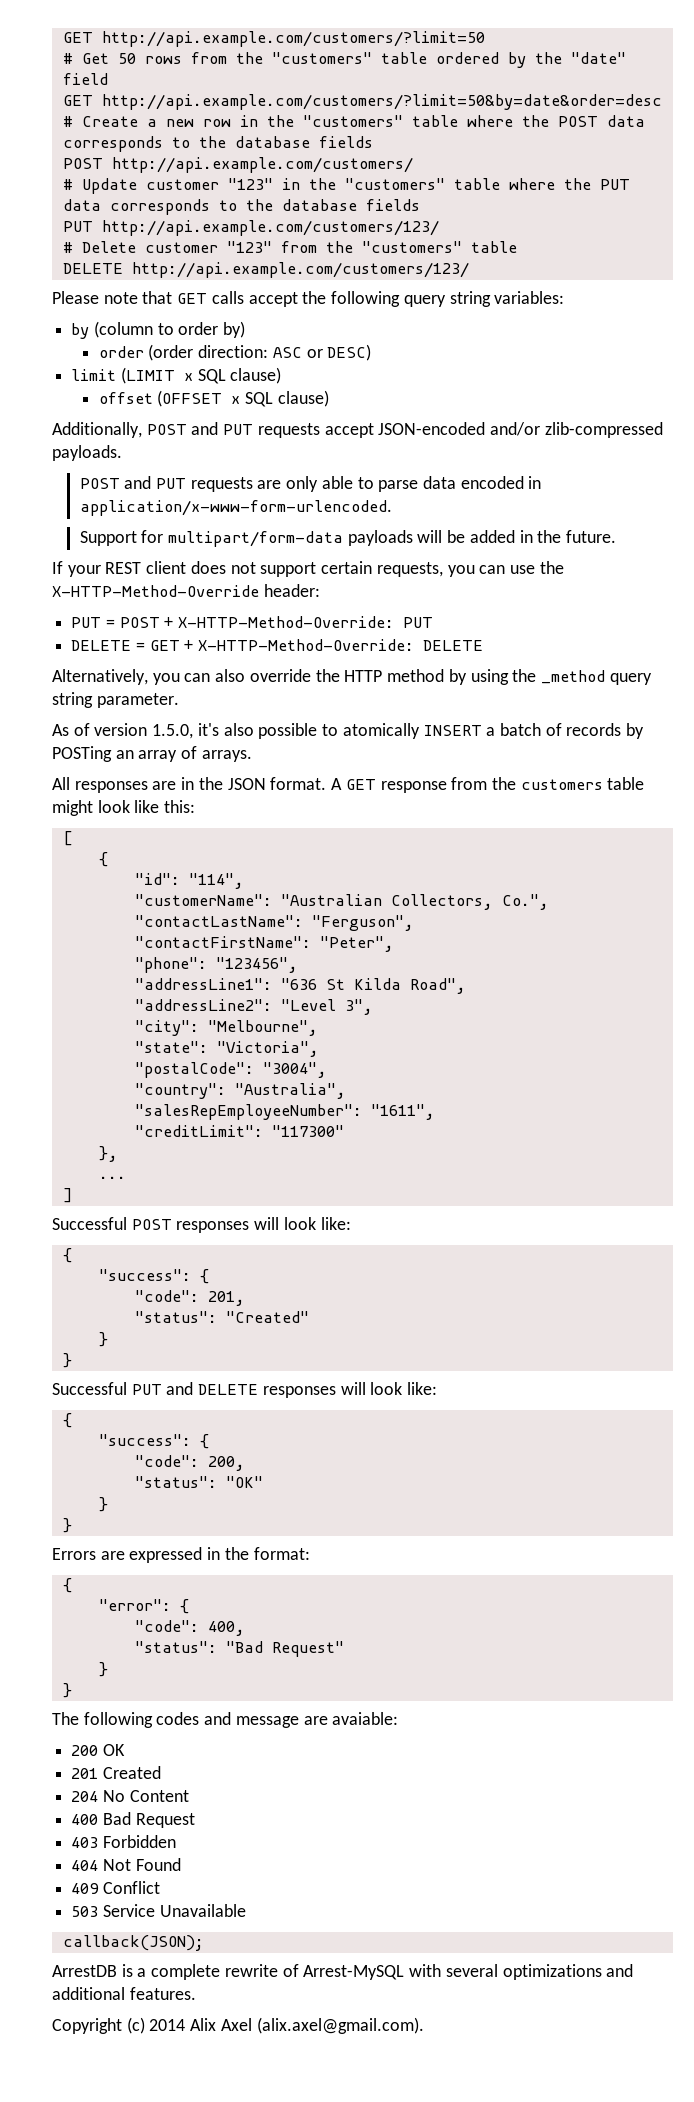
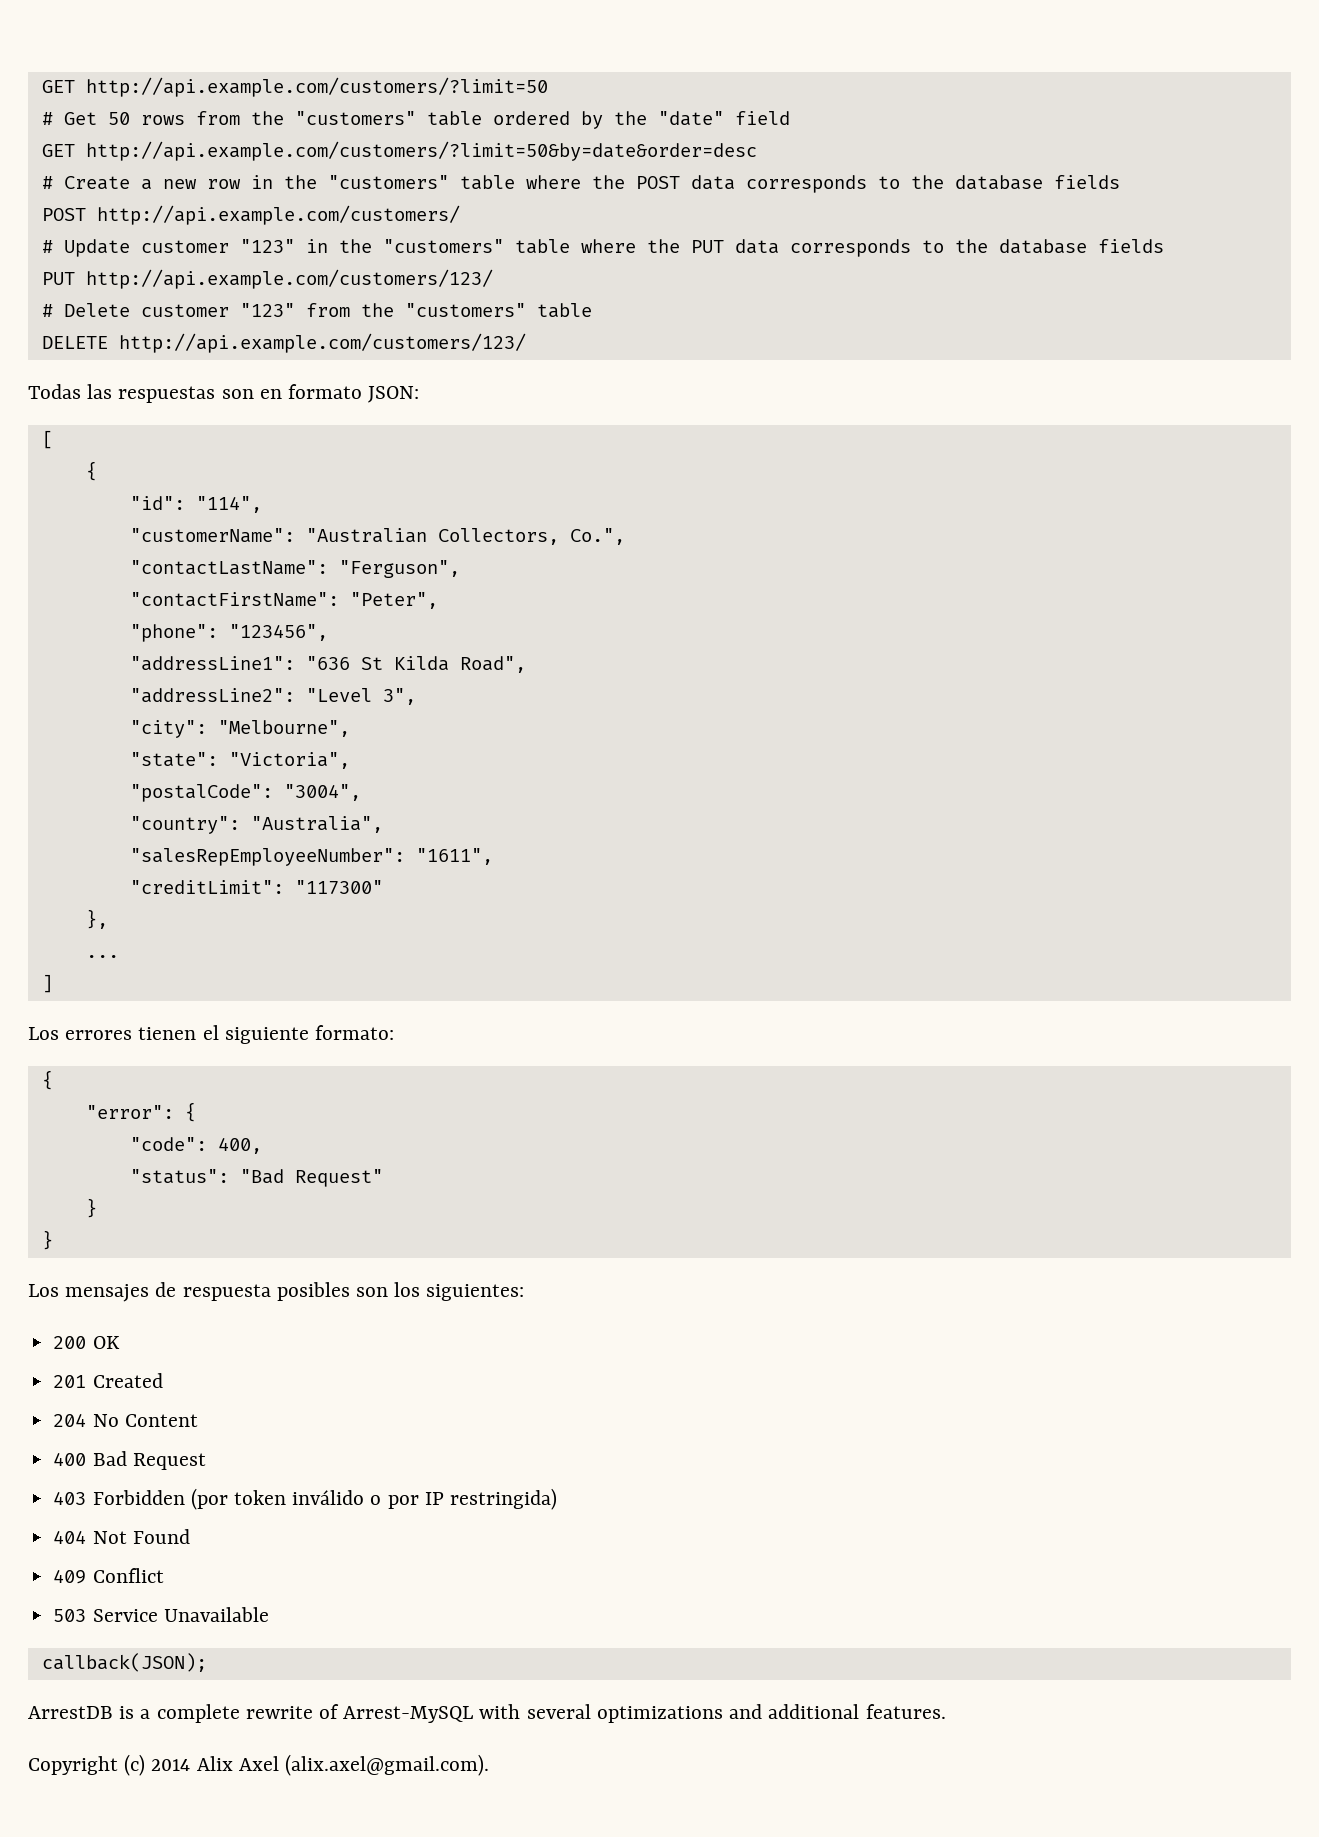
[52,291,565,307] [71,321,246,339] [98,344,372,361] [71,367,282,384] [98,390,329,407] [52,422,663,438] [52,445,122,461] [79,476,542,492] [79,500,392,516] [79,530,617,547] [52,561,564,577] [52,584,320,597] [71,616,434,628] [71,639,484,651] [52,669,652,685] [52,692,179,708] [52,723,645,739] [52,746,252,762] [52,777,645,793] [52,800,196,816] Please note that GET calls accept the following query string variables: // by (column to order by) // order (order direction: ASC or DESC) // limit (LIMIT x SQL clause) // offset (OFFSET x SQL clause) // Additionally, POST and PUT requests accept JSON-encoded and/or zlib-compressed payloads. // POST and PUT requests are only able to parse data encoded in application/x-www-form-urlencoded. // Support for multipart/form-data payloads will be added in the future. // If your REST client does not support certain requests, you can use the X-HTTP-Method-Override header: // PUT = POST + X-HTTP-Method-Override: PUT // DELETE = GET + X-HTTP-Method-Override: DELETE // Alternatively, you can also override the HTTP method by using the _method query string parameter. // As of version 1.5.0, it's also possible to atomically INSERT a batch of records by POSTing an array of arrays. // All responses are in the JSON format. A GET response from the customers table might look like this: -> [28,384,420,403] Todas las respuestas son en formato JSON:
[52,1217,351,1233] [62,1248,72,1263] [98,1269,209,1284] [134,1290,245,1306] [134,1311,309,1323] [98,1332,108,1347] [62,1353,72,1368] [52,1382,438,1398] [62,1413,72,1428] [98,1434,209,1449] [134,1455,245,1471] [134,1476,263,1488] [98,1497,108,1512] [62,1518,72,1533] [52,1547,310,1563] Successful POST responses will look like: // { // "success": { // "code": 201, // "status": "Created" // } // } // Successful PUT and DELETE responses will look like: // { // "success": { // "code": 200, // "status": "OK" // } // } // Errors are expressed in the format: -> [28,1025,395,1044] Los errores tienen el siguiente formato:
[52,1712,399,1728] The following codes and message are avaiable: -> [28,1282,525,1302] Los mensajes de respuesta posibles son los siguientes:
(176, 1841) none -> [190,1488,557,1510] (por token inválido o por IP restringida)

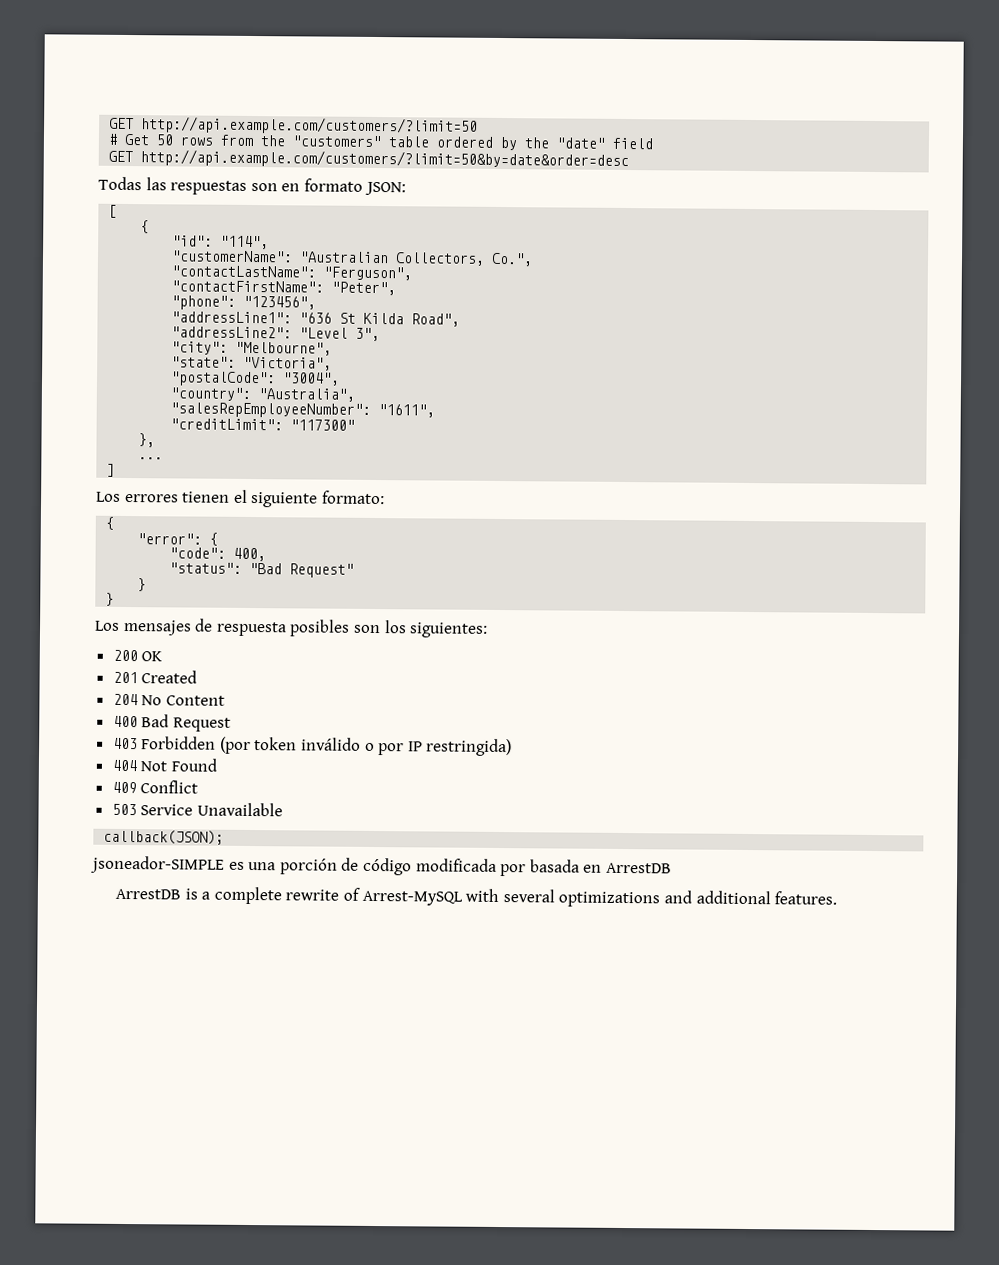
[41,175,1120,193] [41,205,460,225] [41,239,1164,257] [41,269,493,289] [41,303,592,318] [41,333,526,353] // # Create a new row in the "customers" table where the POST data corresponds to the database fields // POST http://api.example.com/customers/ // # Update customer "123" in the "customers" table where the PUT data corresponds to the database fields // PUT http://api.example.com/customers/123/ // # Delete customer "123" from the "customers" table // DELETE http://api.example.com/customers/123/ -> (630, 159) none
(207, 1662) none -> [90,855,672,877] // jsoneador-SIMPLE es una porción de código modificada por basada en ArrestDB
[28,1754,490,1776] // Copyright (c) 2014 Alix Axel (alix.axel@gmail.com). -> (838, 898) none

